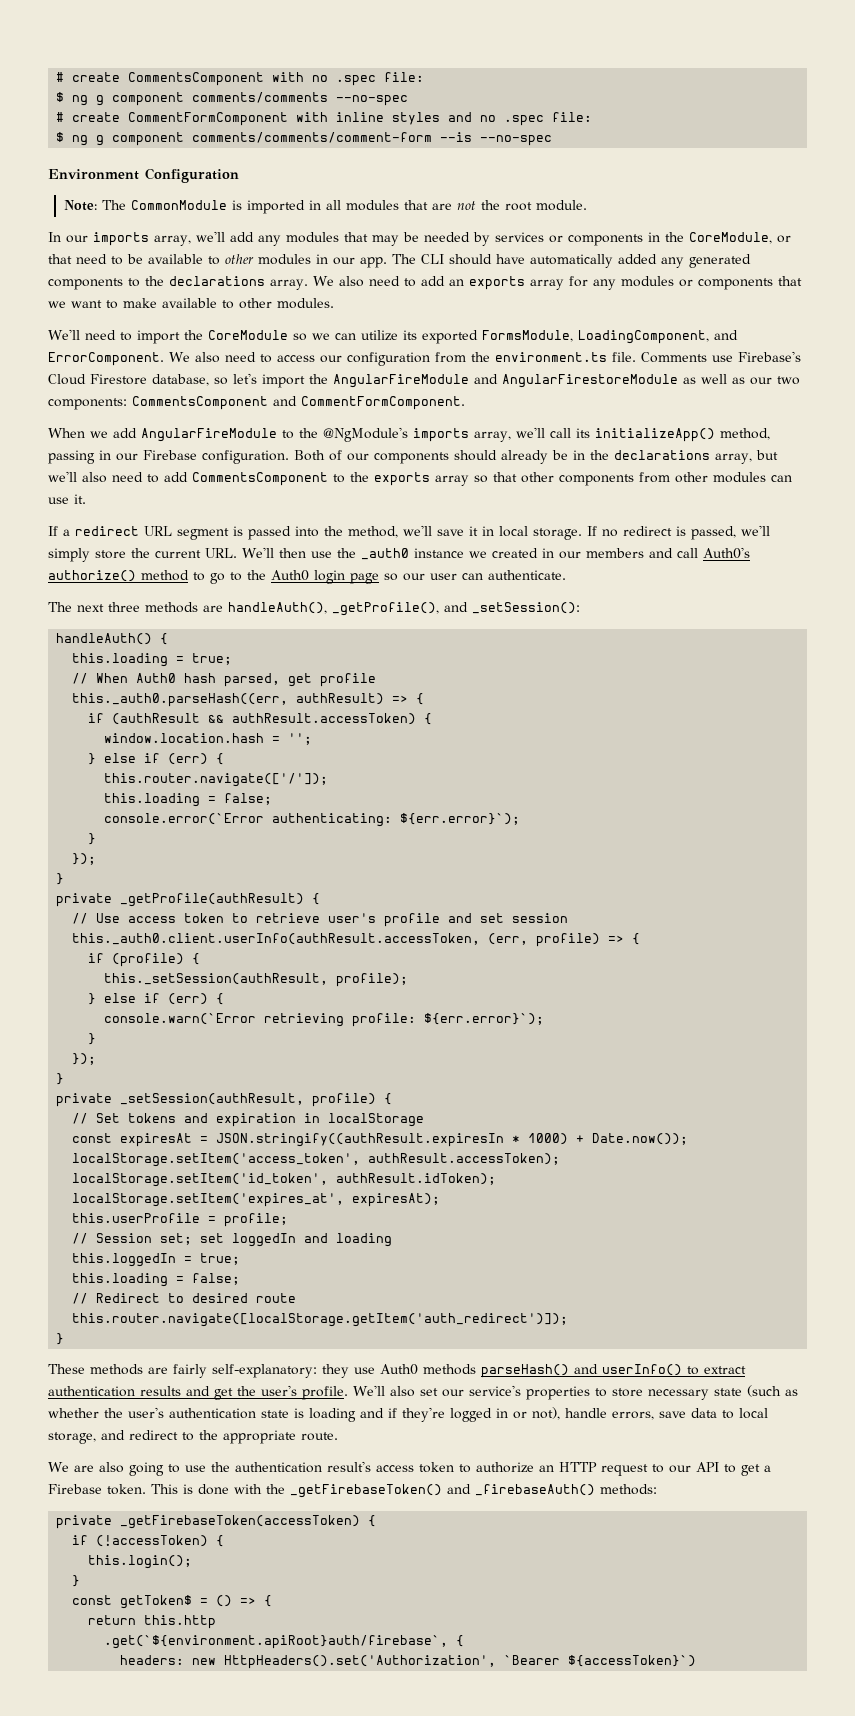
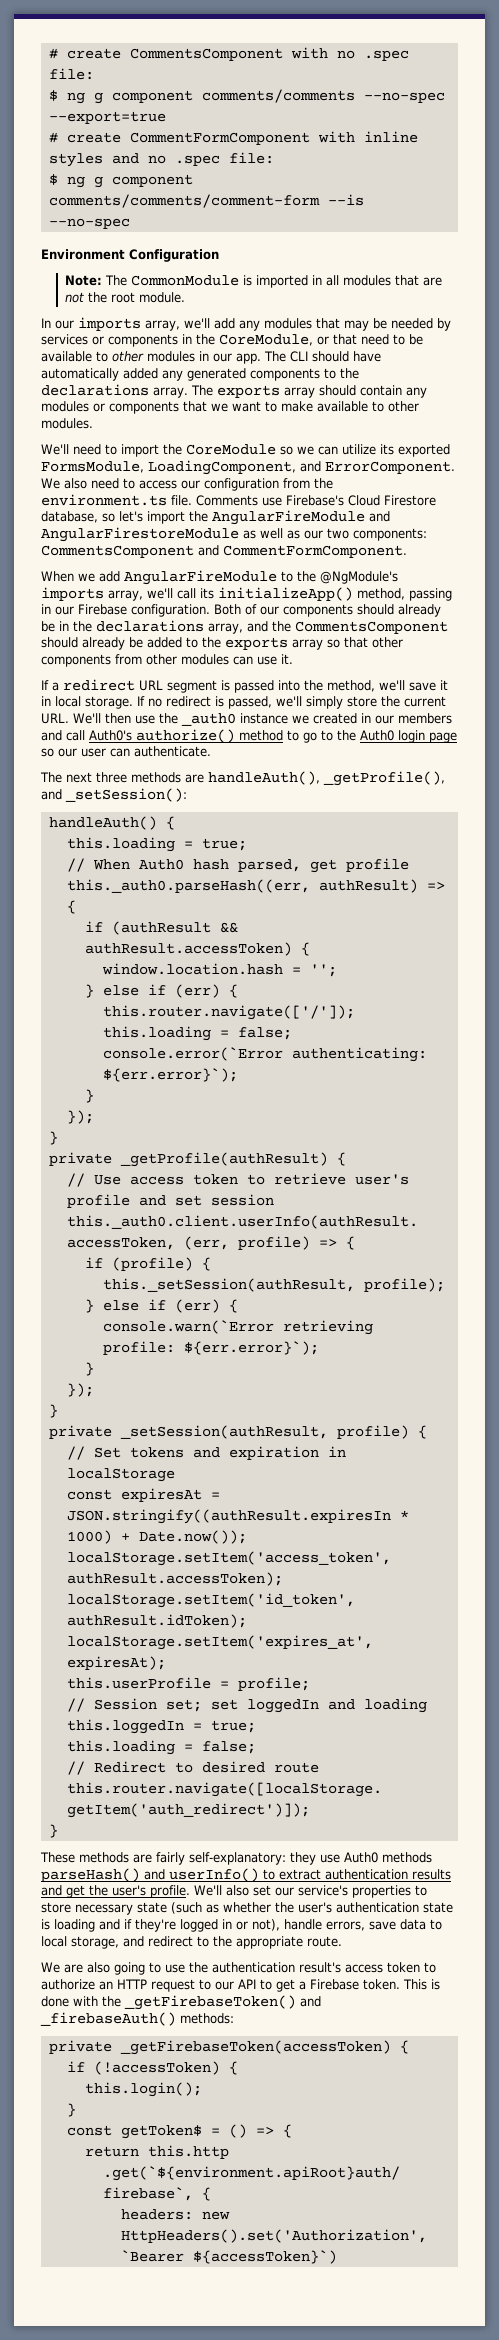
(409, 100) none -> [48,111,166,124] --export=true
[312,276,588,290] We also need to add an exports array for -> [190,385,402,398] The exports array should contain
[755,450,778,460] [48,471,328,486] but we'll also need to add CommentsComponent -> [247,621,448,634] [41,637,182,650] and the CommentsComponent should already be added

